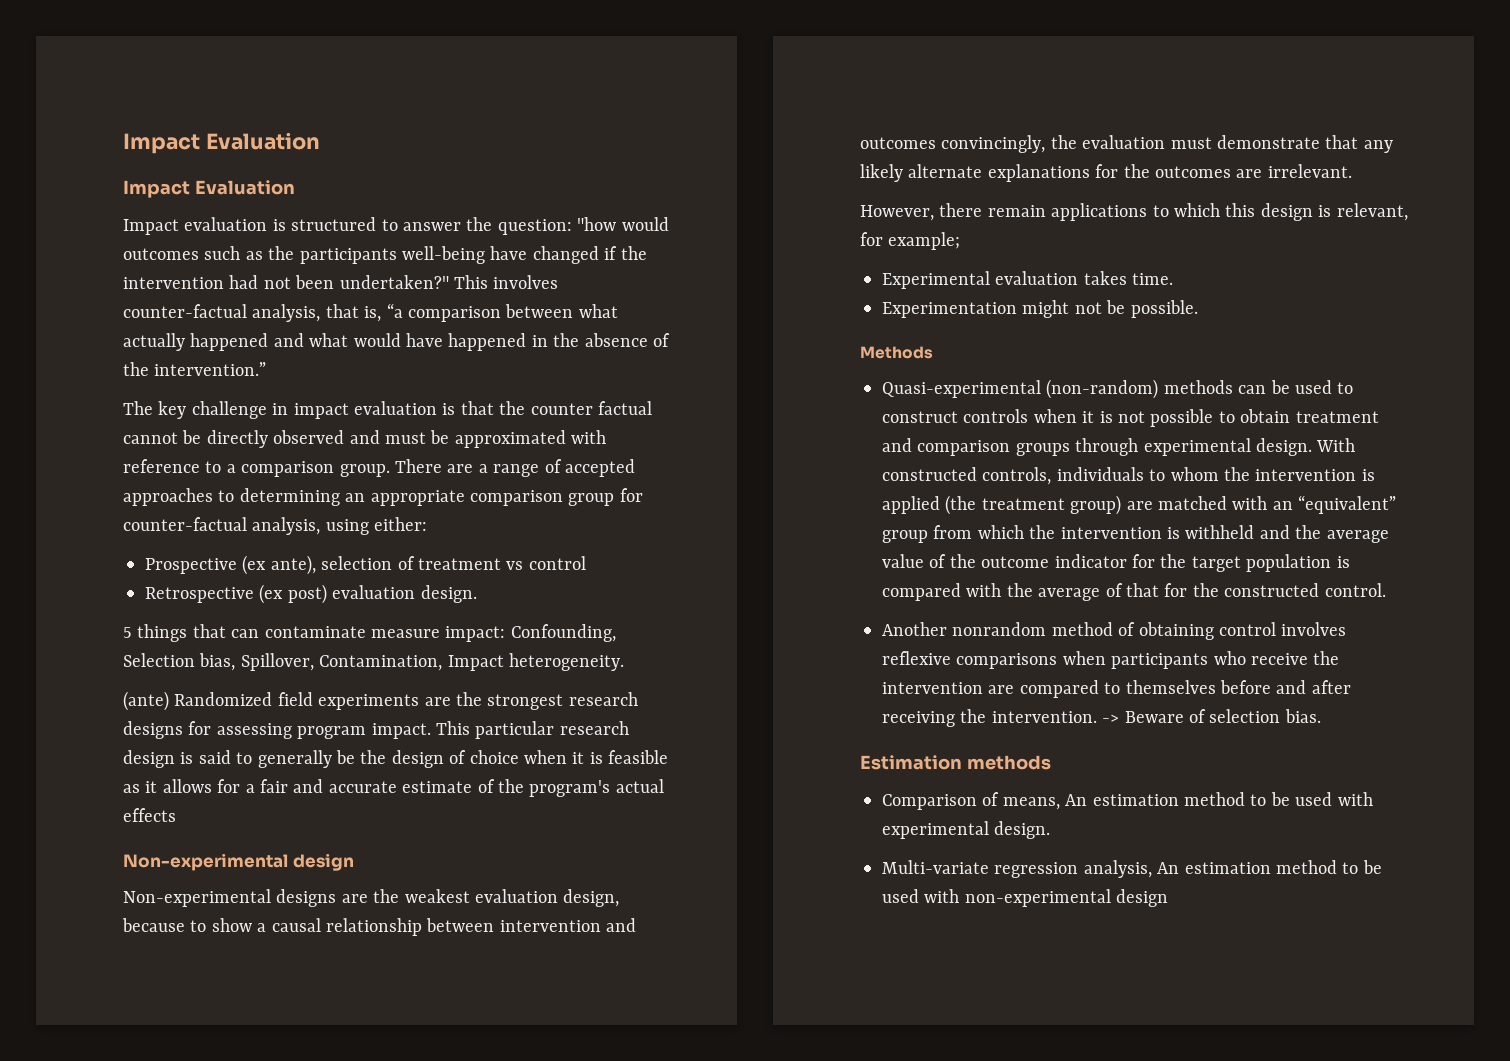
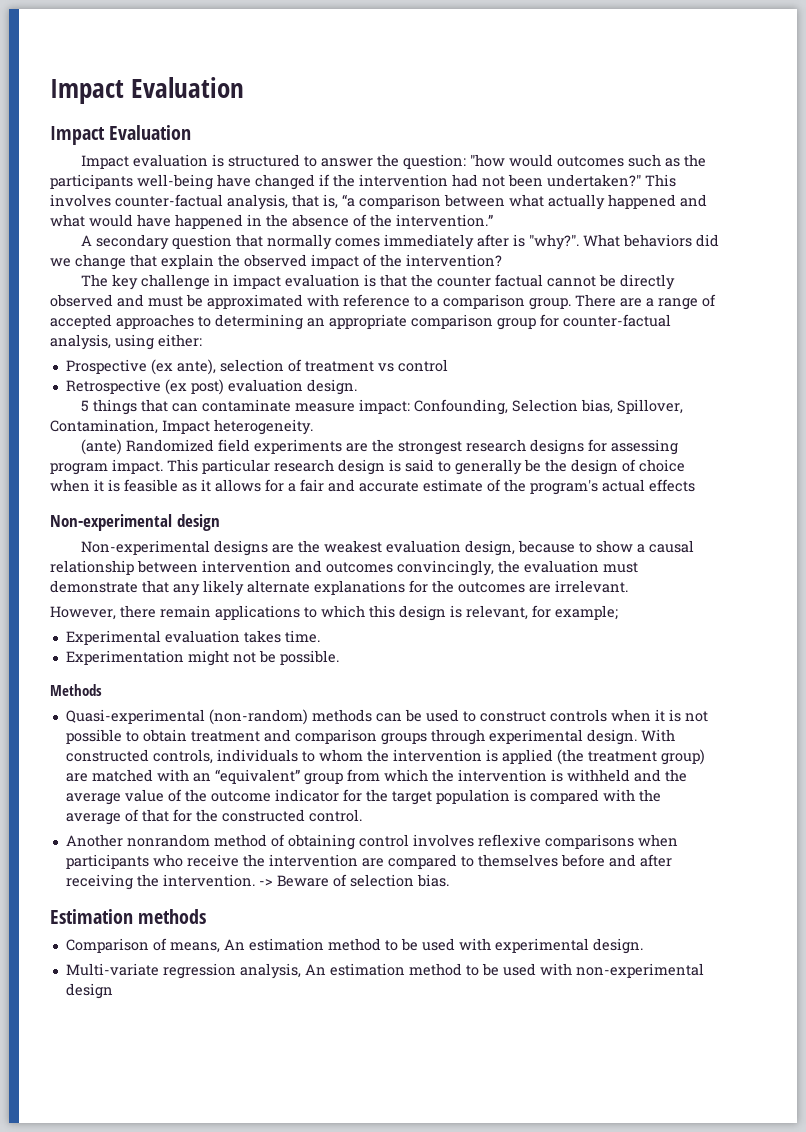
(267, 369) none -> [80,234,719,250] [50,254,502,270] // A secondary question that normally comes immediately after is "why?". What behaviors did we change that explain the observed impact of the intervention?

